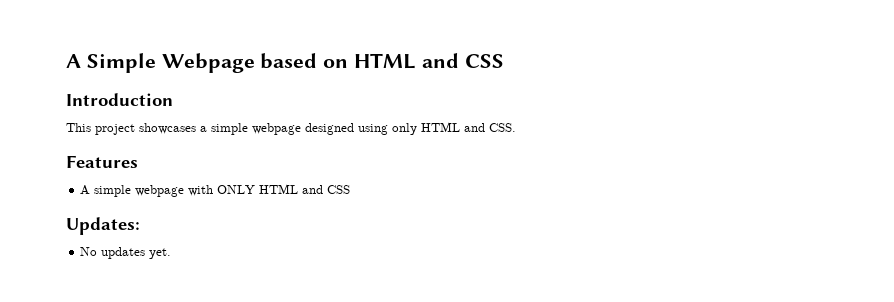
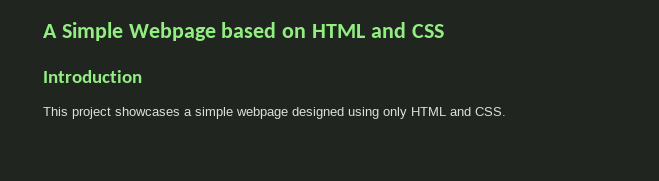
[66,155,138,168] [80,184,351,197] [66,217,140,235] [80,247,172,259] // Features // A simple webpage with ONLY HTML and CSS // Updates: // No updates yet. -> (506, 111) none

